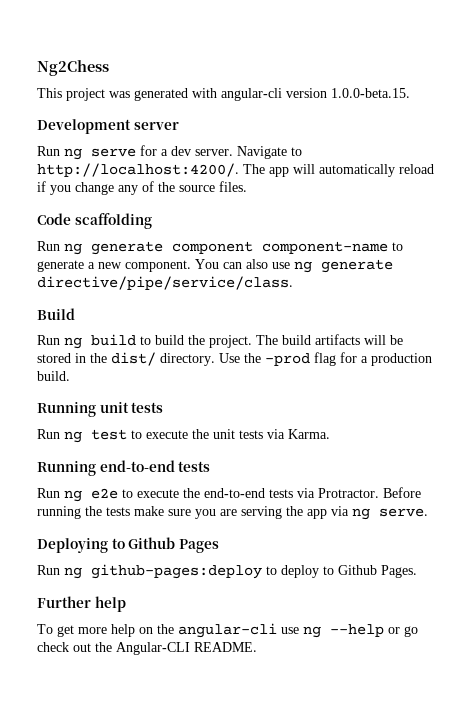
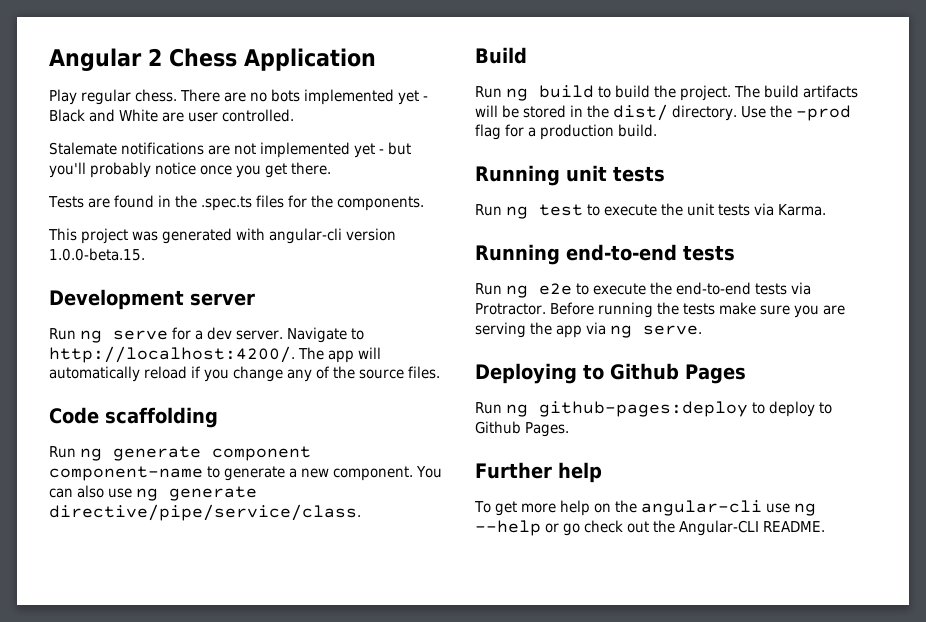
[37,60,109,76] Ng2Chess -> [49,48,376,71] [49,89,428,105] [49,109,294,122] [49,142,411,158] [49,162,331,178] [48,195,424,211] Angular 2 Chess Application // Play regular chess. There are no bots implemented yet - Black and White are user controlled. // Stalemate notifications are not implemented yet - but you'll probably notice once you get there. // Tests are found in the .spec.ts files for the components.

